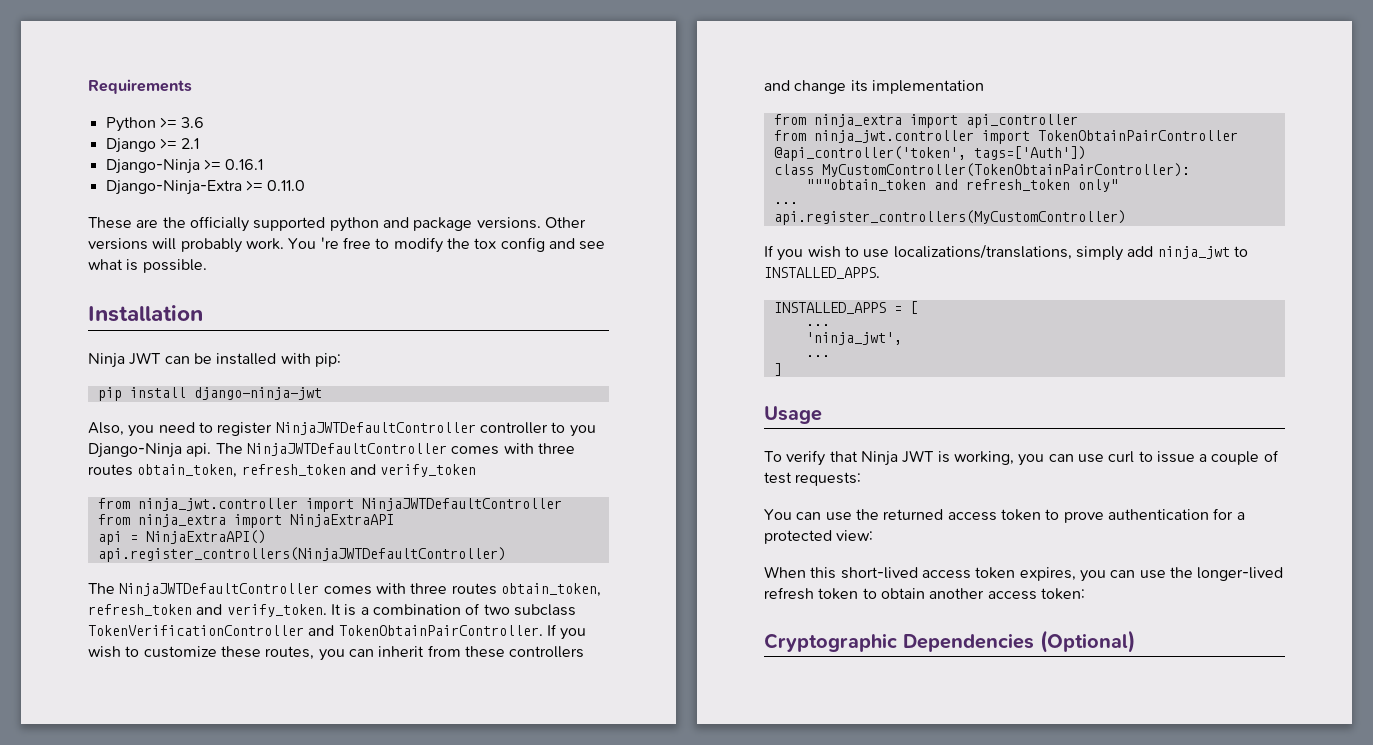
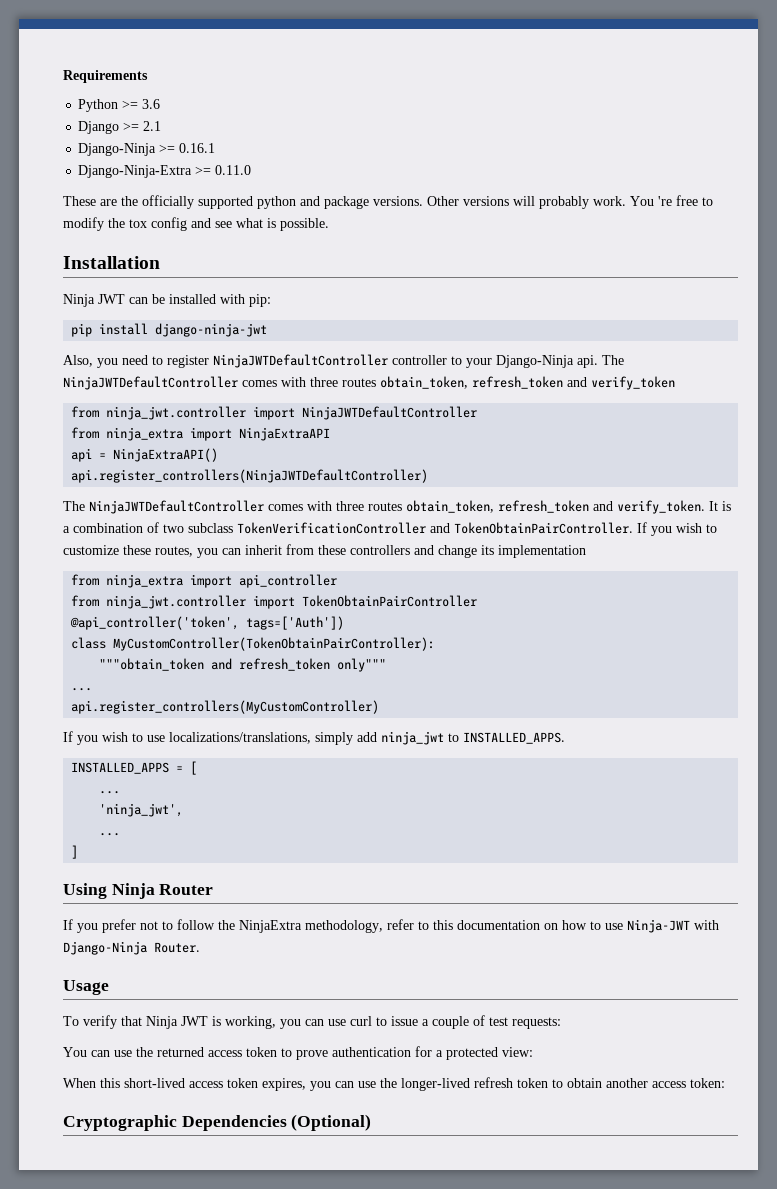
[569,425,596,437] you -> [466,358,492,368] your
[1077,179,1118,192] only" -> [337,658,387,672] only"""
(782, 369) none -> [63,883,214,899] [63,919,719,933] [63,941,200,955] // Using Ninja Router // If you prefer not to follow the NinjaExtra methodology, refer to this documentation on how to use Ninja-JWT with Django-Ninja Router.

